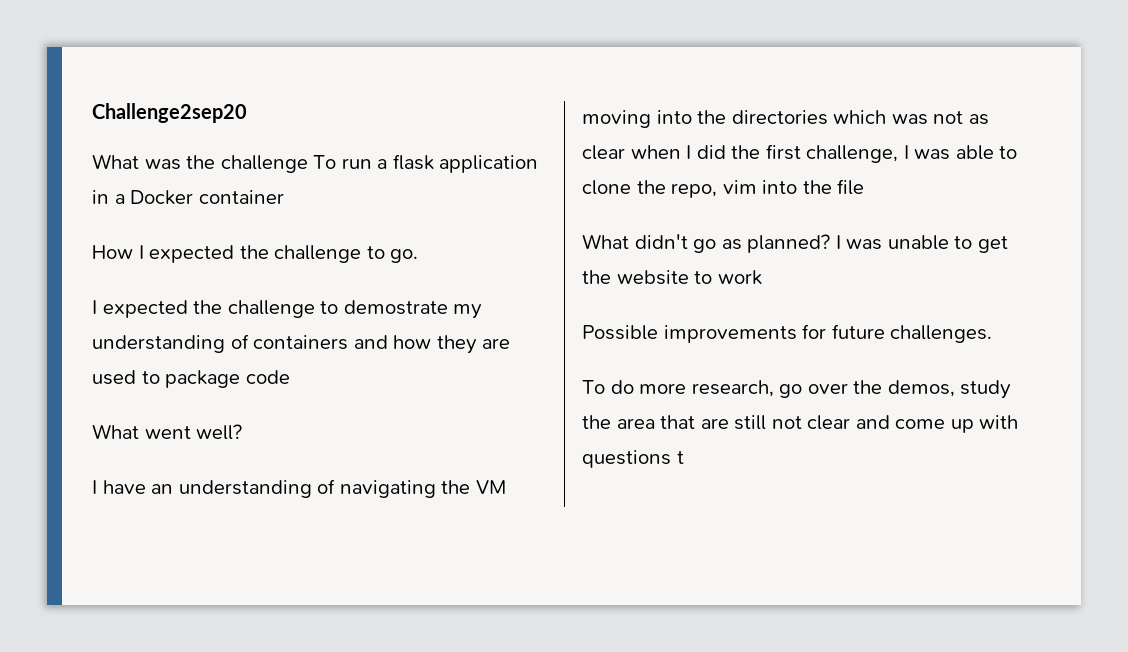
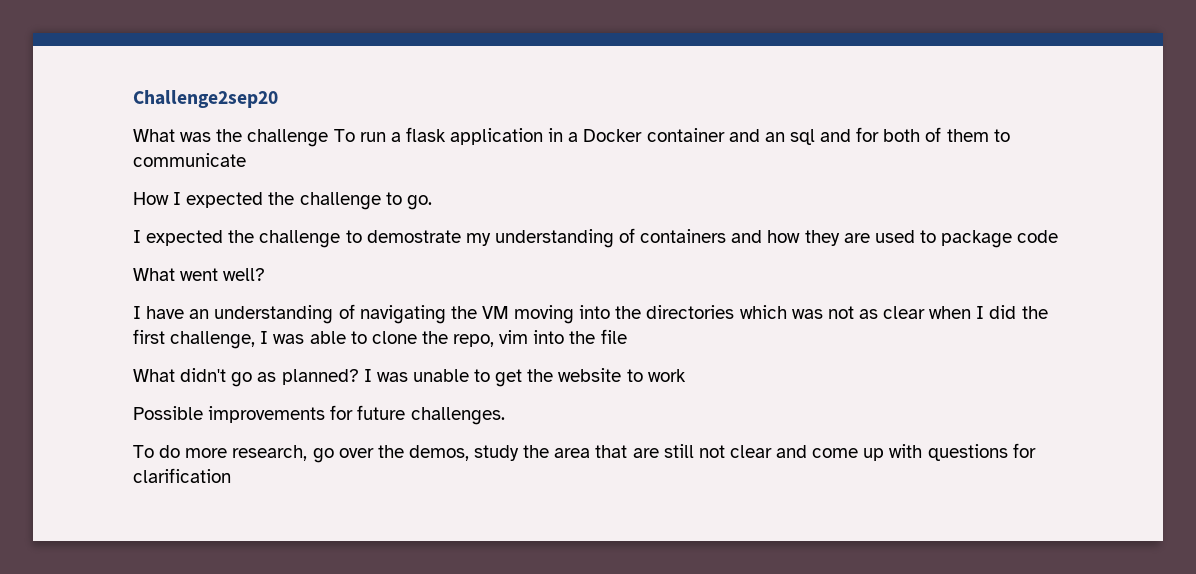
(284, 197) none -> [728,127,1010,145] [133,153,246,167] and an sql and for both of them to communicate
[676,451,684,464] t -> [1012,443,1036,458] [133,468,231,483] for clarification

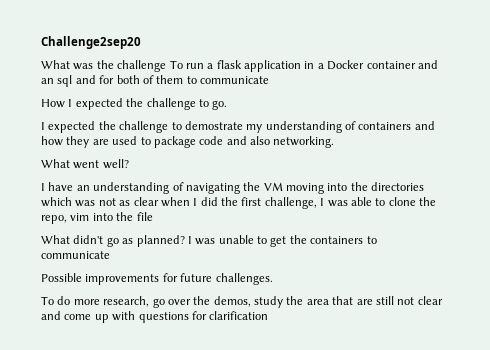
(1059, 236) none -> [226,136,335,148] and also networking.
[558,368,686,382] website to work -> [310,236,377,244] [41,251,110,259] containers to communicate

